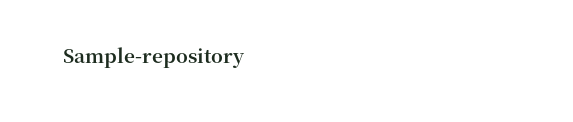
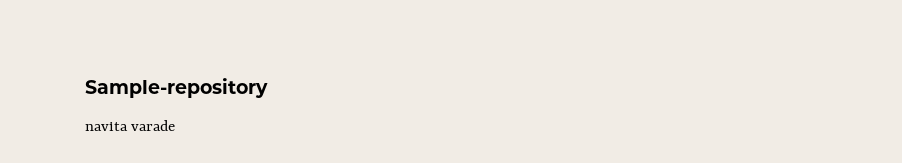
(245, 57) none -> [85,120,176,131] // navita varade

